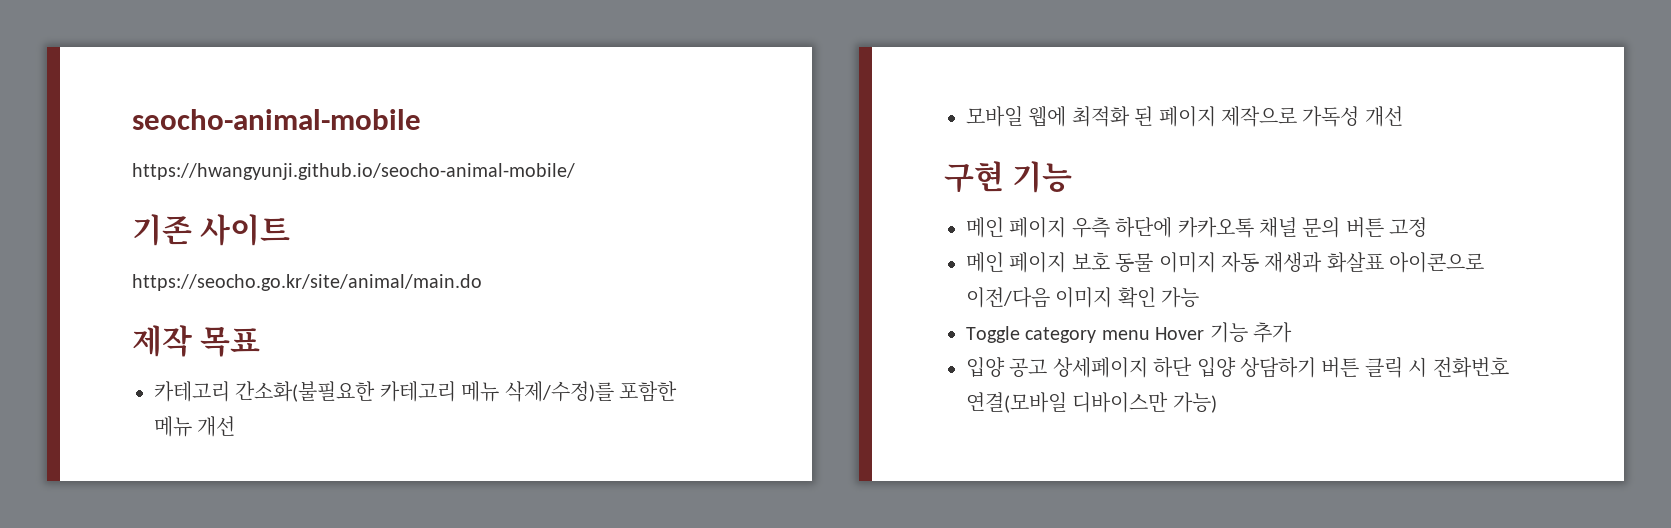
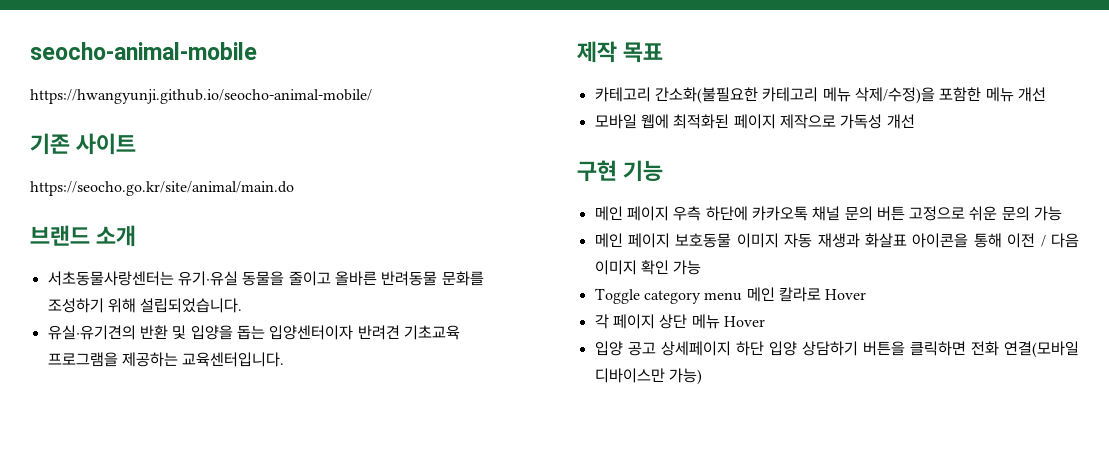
(482, 282) none -> [30,225,137,247] [47,271,484,286] [47,298,243,313] [47,325,460,340] [47,352,285,367] // 브랜드 소개 // 서초동물사랑센터는 유기·유실 동물을 줄이고 올바른 반려동물 문화를 조성하기 위해 설립되었습니다. // 유실∙유기견의 반환 및 입양을 돕는 입양센터이자 반려견 기초교육 프로그램을 제공하는 교육센터입니다.
[504,381,614,402] 삭제/수정)를 -> [854,87,935,104] 삭제/수정)을
[1071,106,1154,127] 최적화 된 -> [673,114,730,129] 최적화된
[1389,217,1428,237] [966,252,1154,273] 고정 // 메인 페이지 보호 동물 -> [909,206,1063,221] [594,233,732,248] 고정으로 쉬운 문의 가능 // 메인 페이지 보호동물
[1389,252,1485,273] [966,287,1050,308] 아이콘으로 이전/다음 -> [912,233,1079,248] 아이콘을 통해 이전 / 다음
[1155,322,1292,343] Hover 기능 추가 -> [746,287,867,302] [594,314,765,329] 메인 칼라로 Hover // 각 페이지 상단 메뉴 Hover
[1321,357,1509,378] 버튼 클릭 시 전화번호 -> [862,341,999,356] 버튼을 클릭하면 전화

